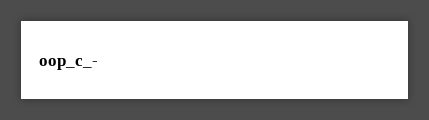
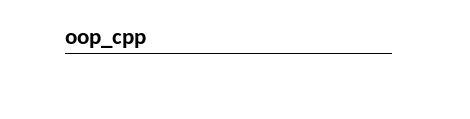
[39,58,98,70] oop_c_- -> [65,33,146,48] oop_cpp

